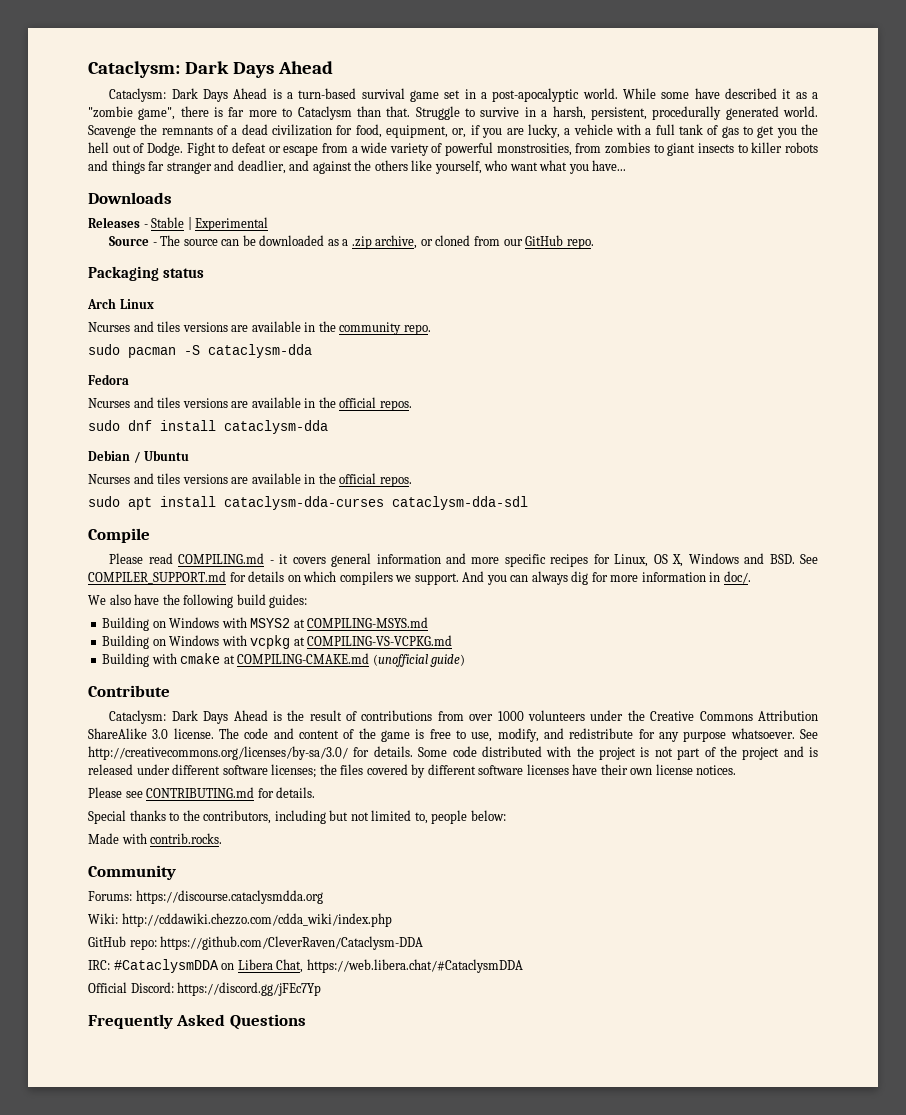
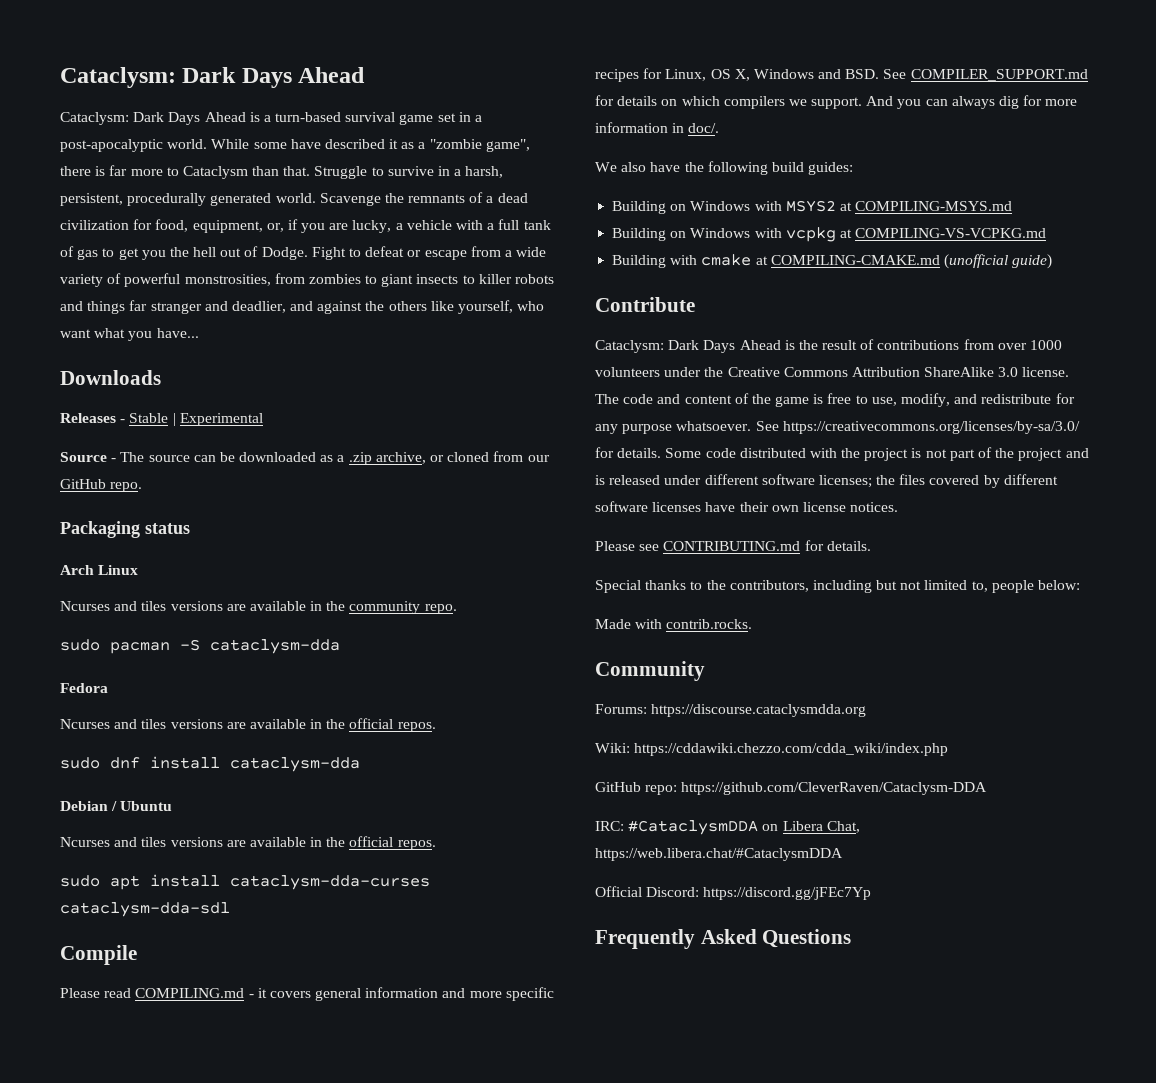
[88,746,348,760] http://creativecommons.org/licenses/by-sa/3.0/ -> [782,421,1080,434] https://creativecommons.org/licenses/by-sa/3.0/
[121,913,392,927] http://cddawiki.chezzo.com/cdda_wiki/index.php -> [634,743,949,756] https://cddawiki.chezzo.com/cdda_wiki/index.php

